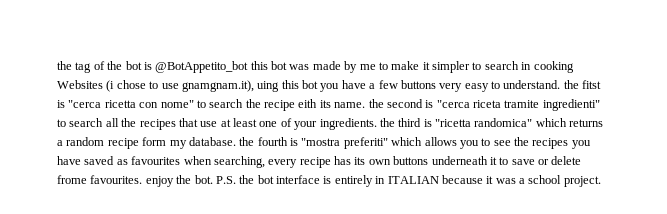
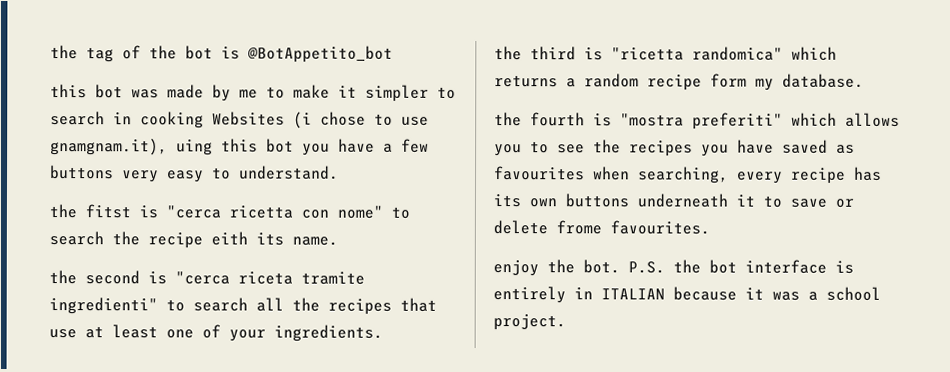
(249, 67) none -> (393, 54) //
(561, 84) none -> (339, 172) //
(366, 105) none -> (338, 241) //
(377, 124) none -> (383, 333) //
(236, 141) none -> (864, 80) //
(143, 179) none -> (710, 227) //

